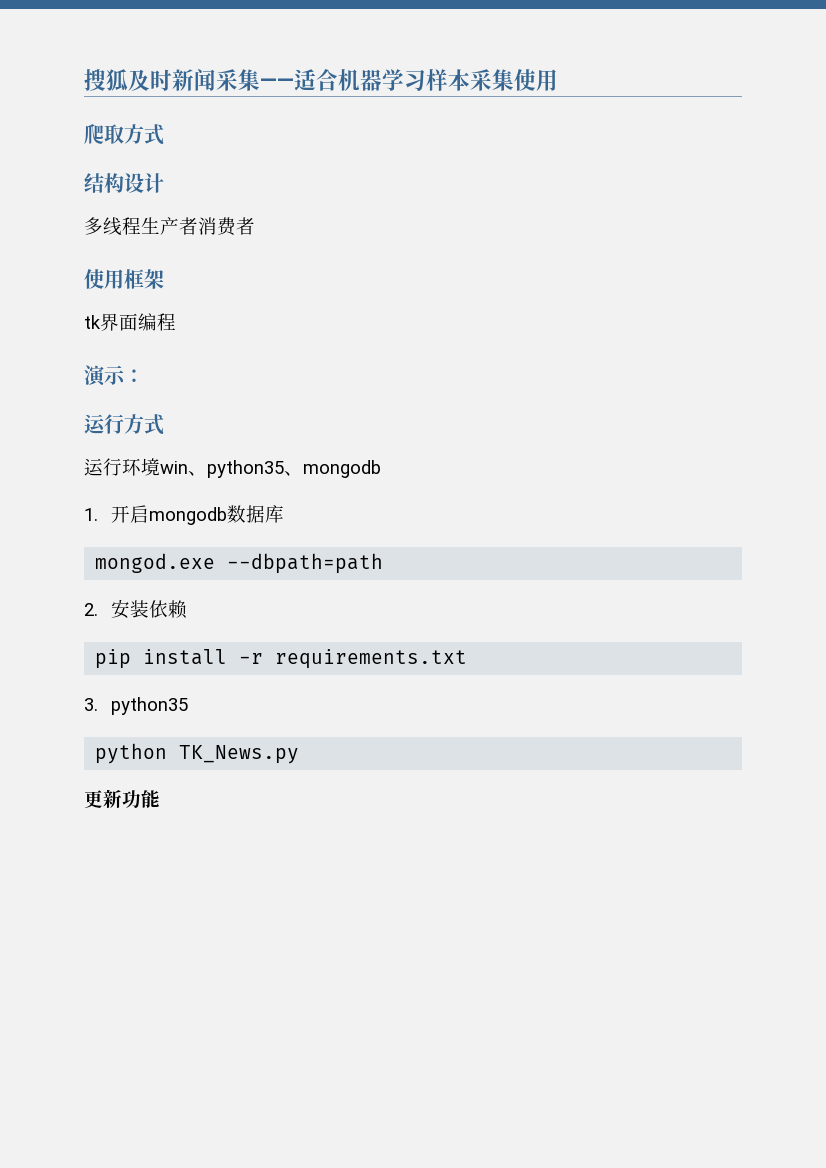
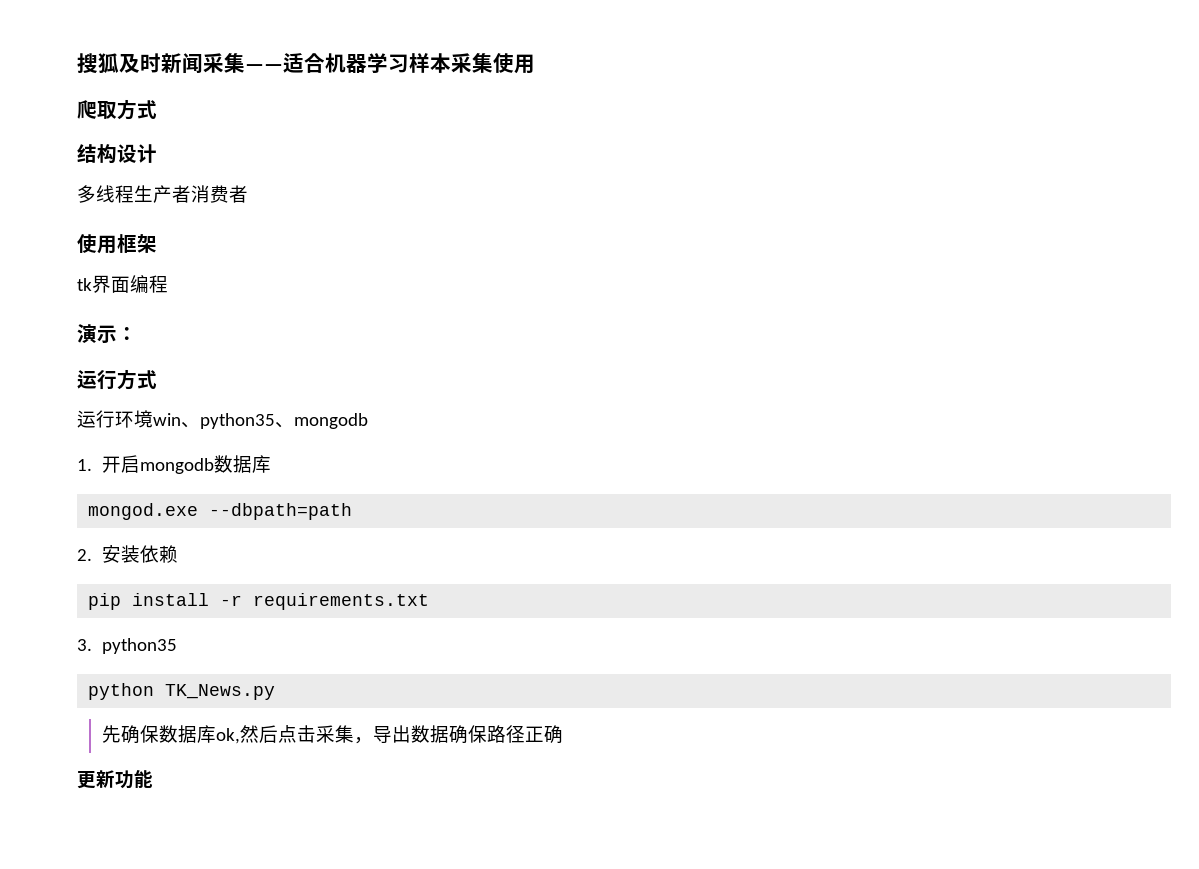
(300, 754) none -> [101,725,563,744] // 先确保数据库ok,然后点击采集，导出数据确保路径正确

